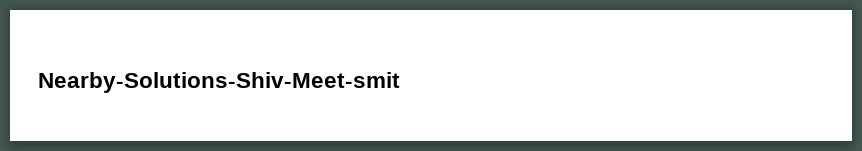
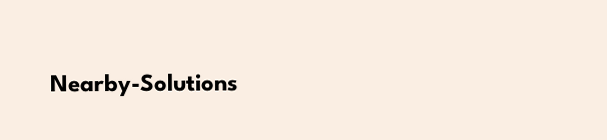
[38,72,400,93] Nearby-Solutions-Shiv-Meet-smit -> [50,73,239,98] Nearby-Solutions

